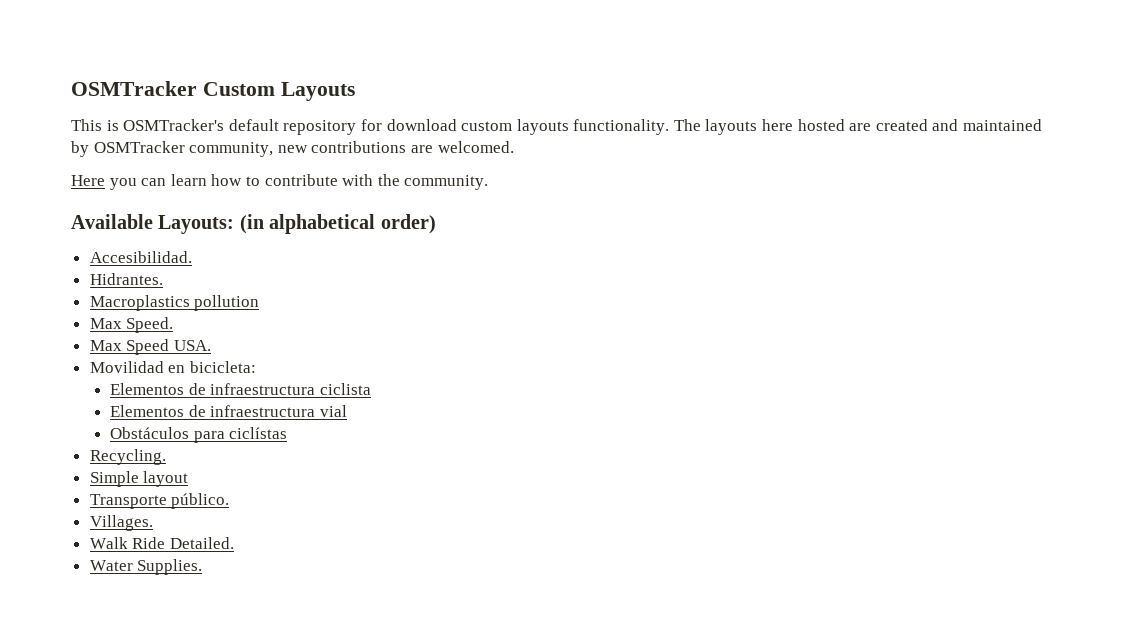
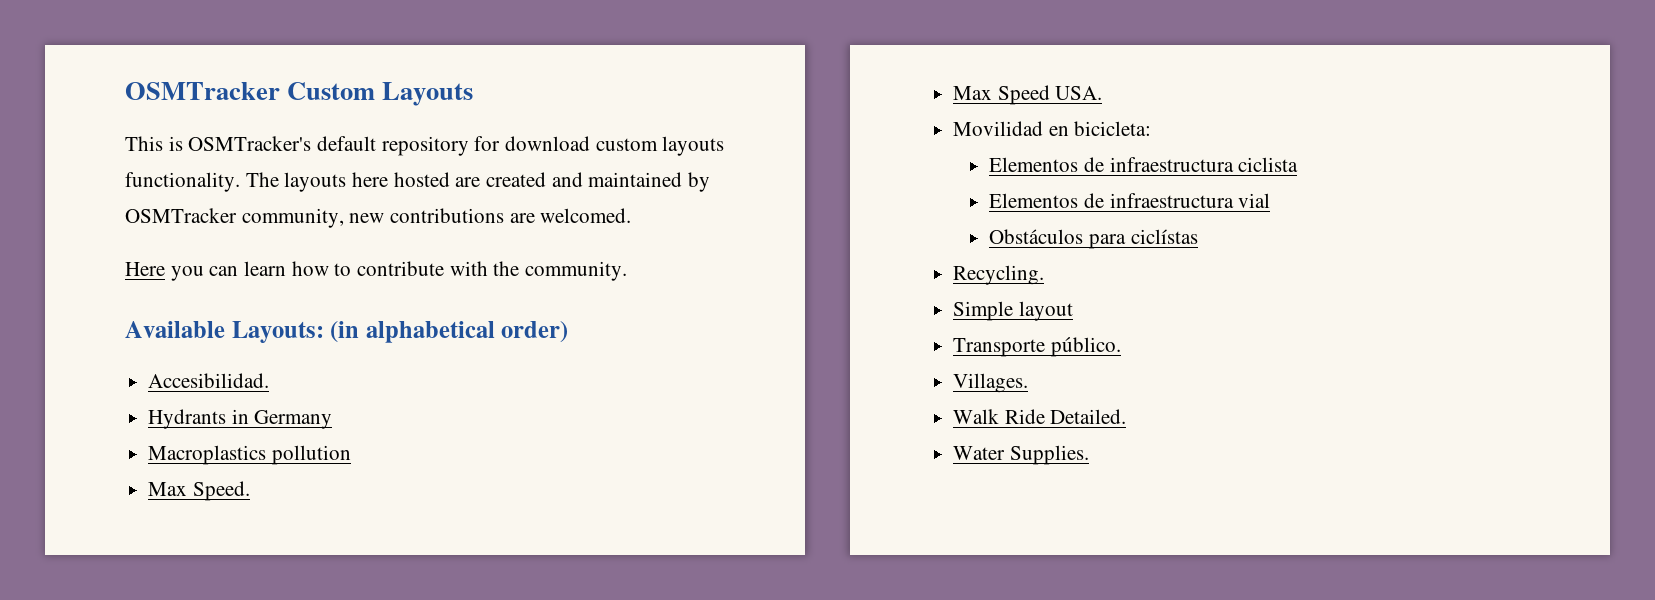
[89,273,163,285] Hidrantes. -> [148,409,333,429] Hydrants in Germany

